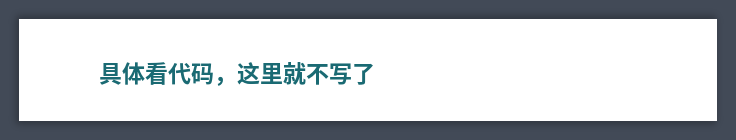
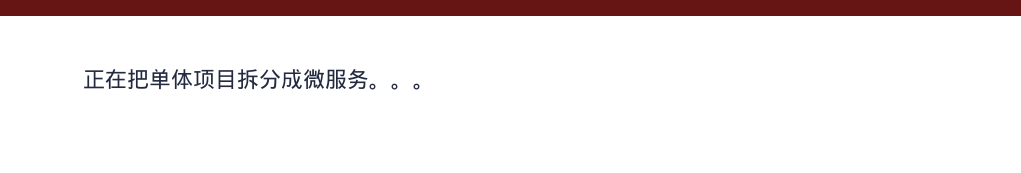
[99,62,375,86] 具体看代码，这里就不写了 -> [83,69,435,90] 正在把单体项目拆分成微服务。。。

